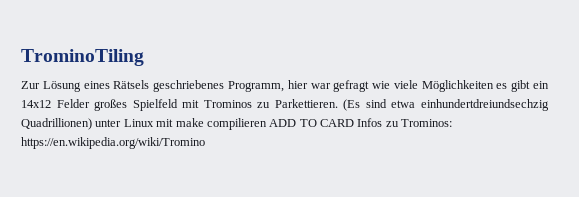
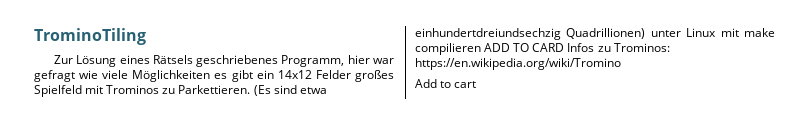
(205, 143) none -> [415,79,477,88] // Add to cart

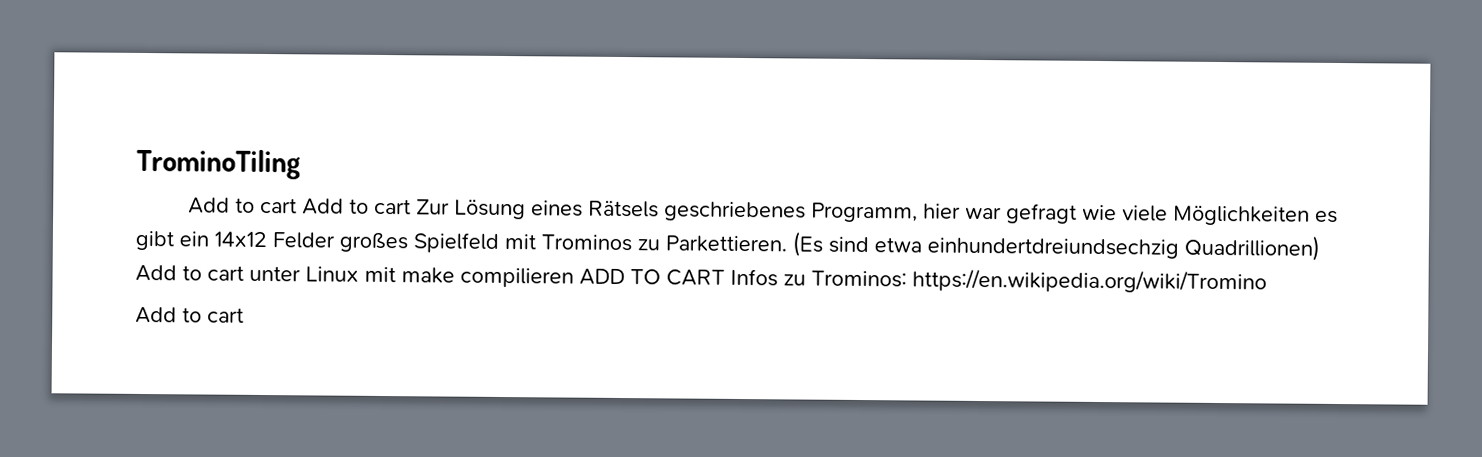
(146, 36) none -> [187,197,411,215] Add to cart Add to cart
(646, 33) none -> [135,264,244,282] Add to cart
[532,43,565,52] CARD -> [666,269,725,286] CART

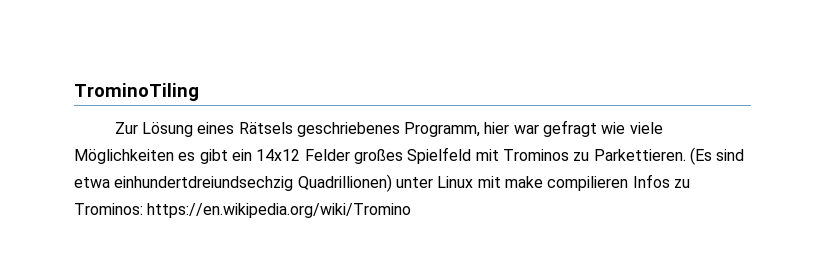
[187,197,411,215] Add to cart Add to cart -> (199, 92) none
[135,264,244,282] Add to cart -> (392, 183) none
[579,268,725,286] ADD TO CART -> (629, 183) none
[135,306,244,324] // Add to cart -> (412, 210) none

